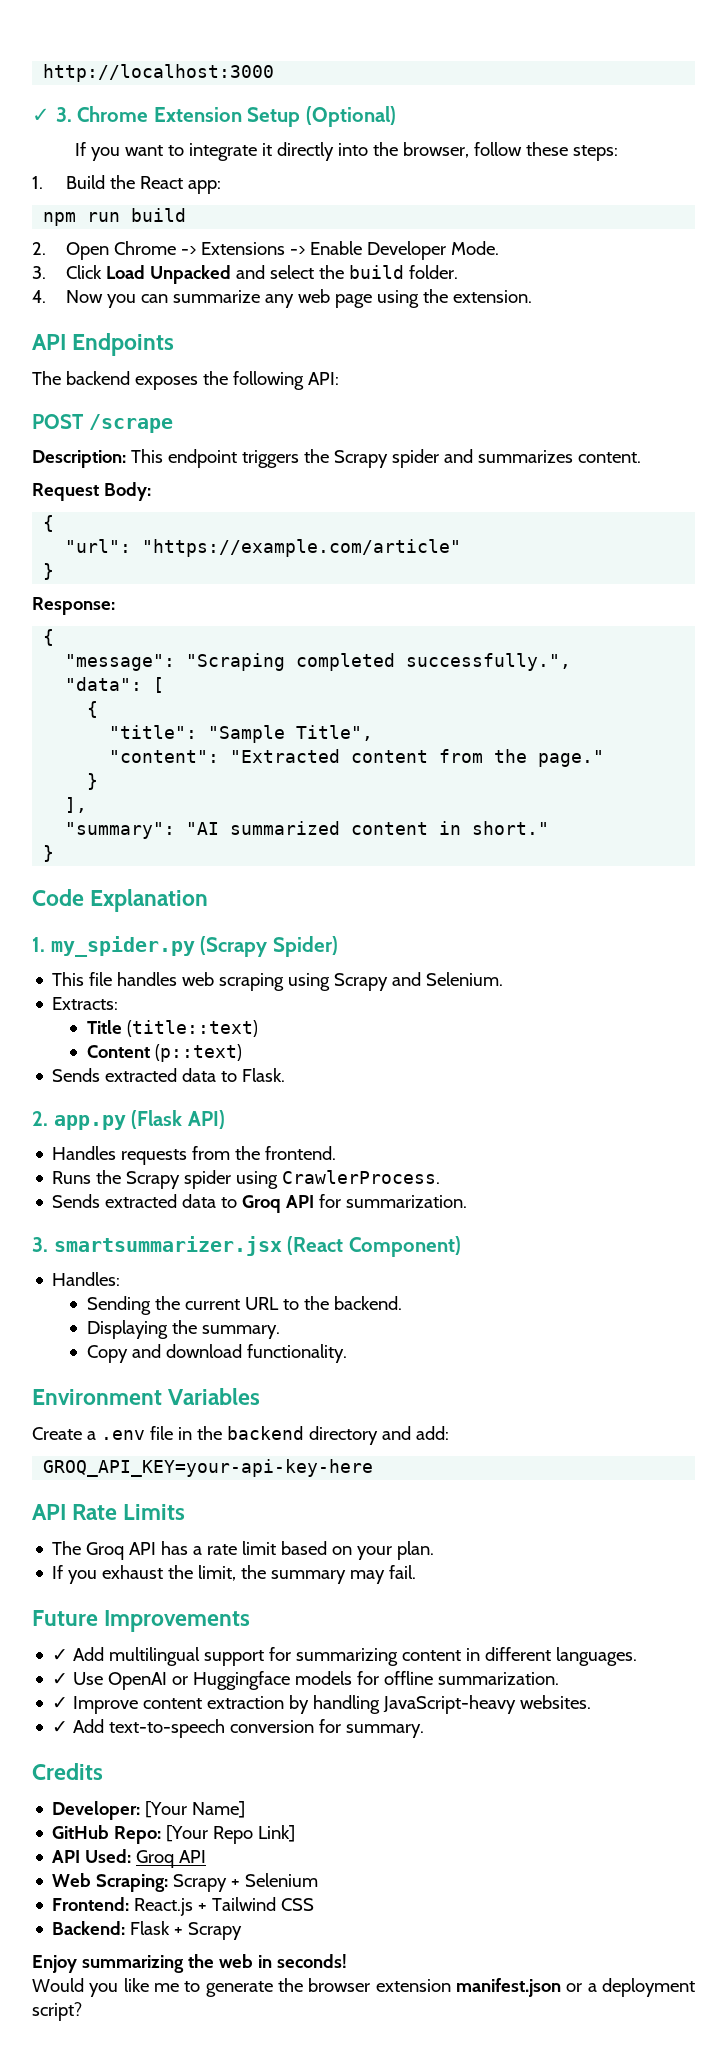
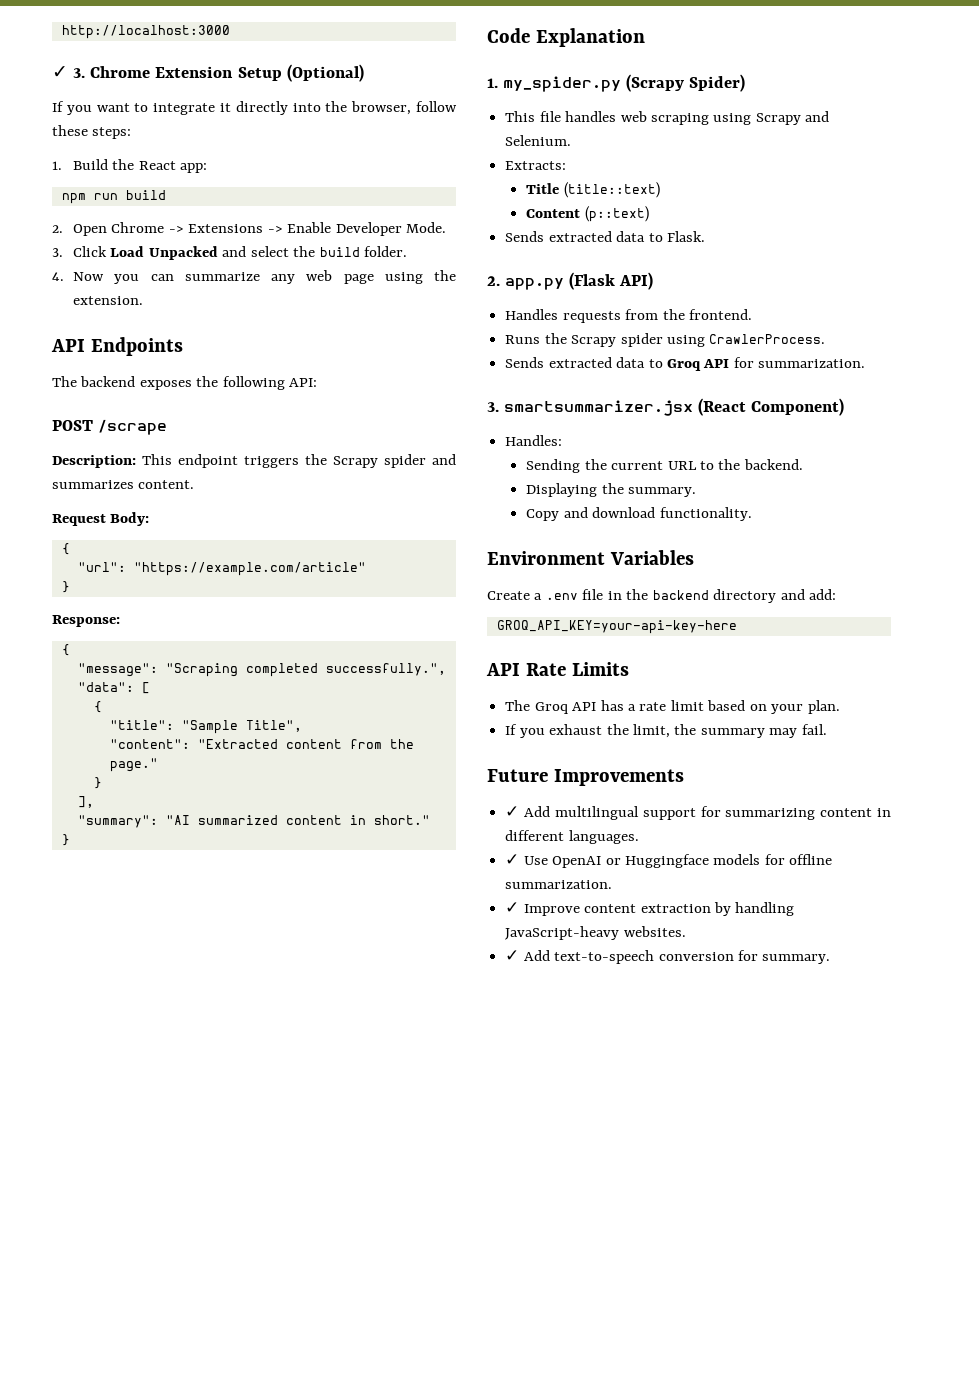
[32,1763,103,1780] [52,1801,246,1820] [52,1825,296,1844] [52,1849,207,1868] [52,1873,319,1892] [52,1897,315,1916] [52,1921,243,1940] [32,1954,347,1973] [32,1978,695,1997] [32,2002,82,2021] // Credits // Developer: [Your Name] // GitHub Repo: [Your Repo Link] // API Used: Groq API // Web Scraping: Scrapy + Selenium // Frontend: React.js + Tailwind CSS // Backend: Flask + Scrapy // Enjoy summarizing the web in seconds! // Would you like me to generate the browser extension manifest.json or a deployment script? -> (831, 959) none

